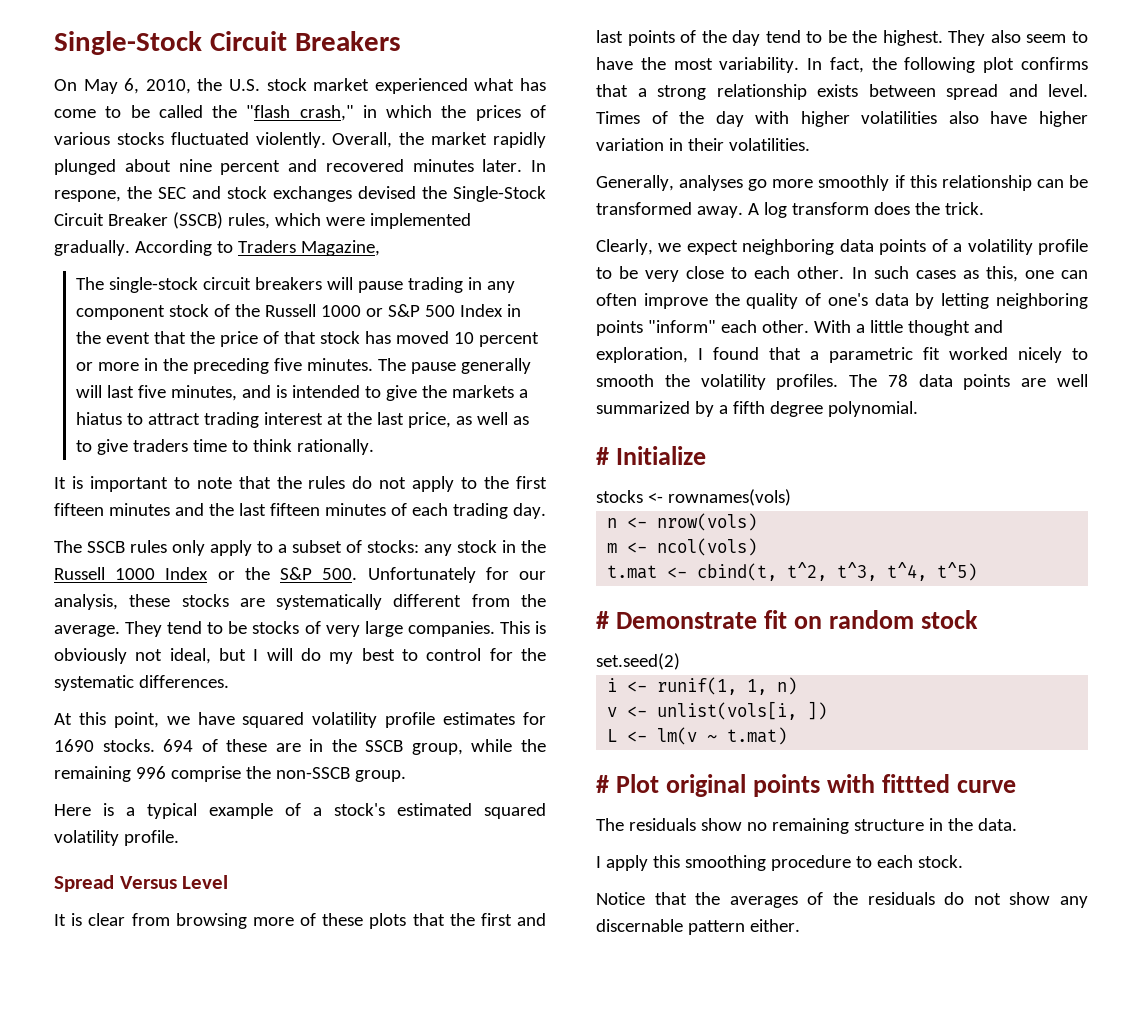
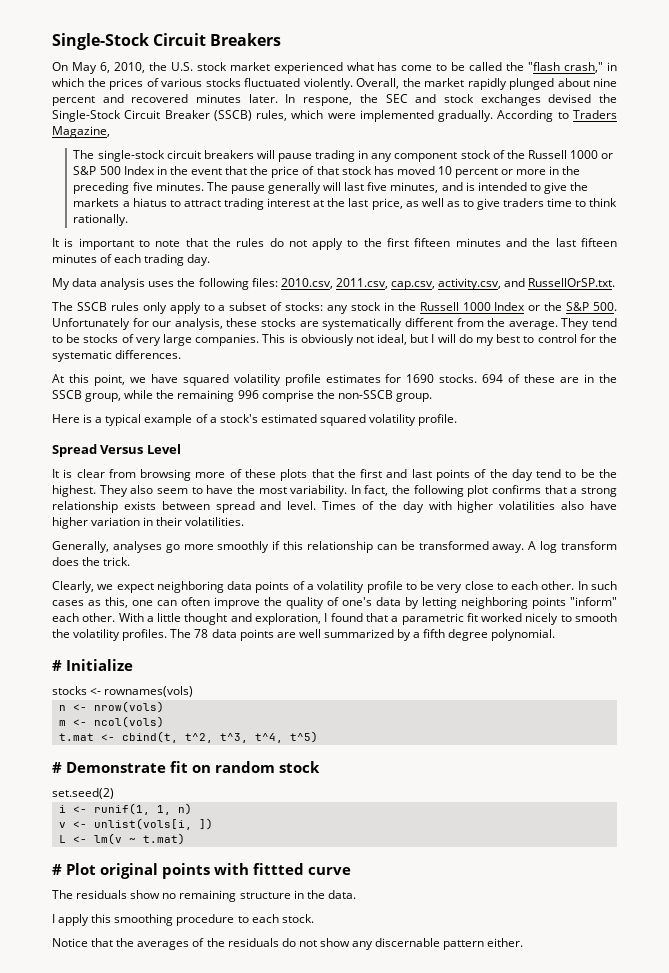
(546, 511) none -> [52,278,616,290] // My data analysis uses the following files: 2010.csv, 2011.csv, cap.csv, activity.csv, and RussellOrSP.txt.

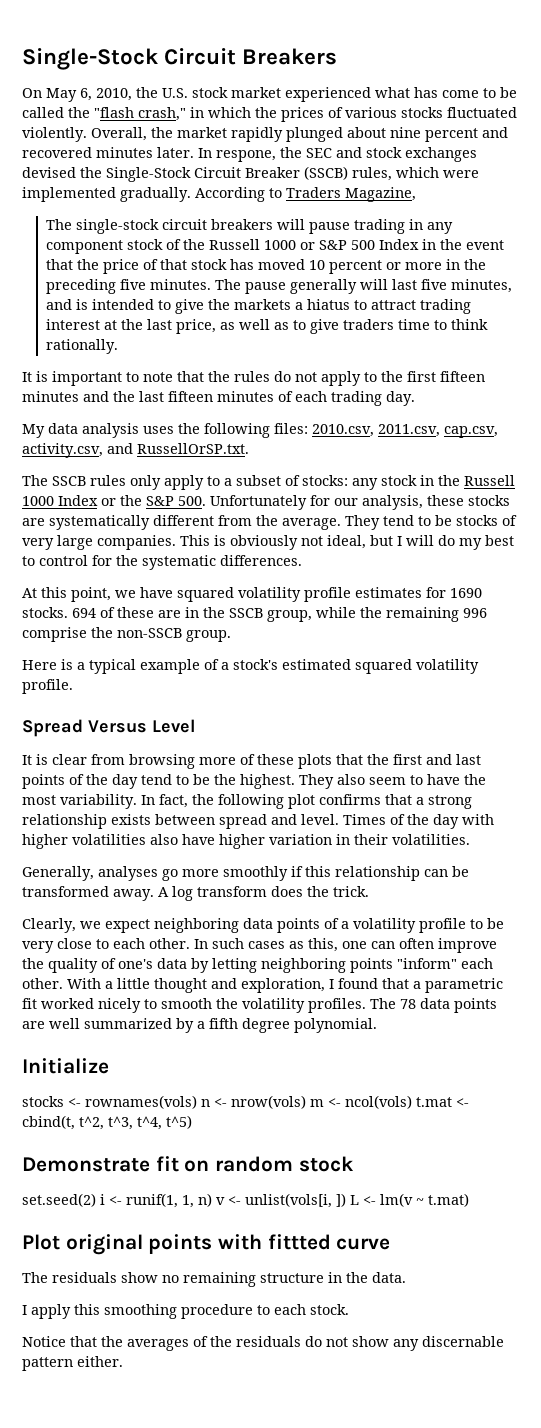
[52,660,62,671] # -> (377, 1025) none
(194, 691) // -> (197, 1102) none
(164, 707) // -> (306, 1102) none
(164, 722) // -> (412, 1102) none
[52,762,62,773] # -> (192, 1122) none
(114, 793) // -> (96, 1200) none
(192, 809) // -> (212, 1200) none
(213, 824) // -> (346, 1200) none
[52,864,62,875] # -> (469, 1200) none

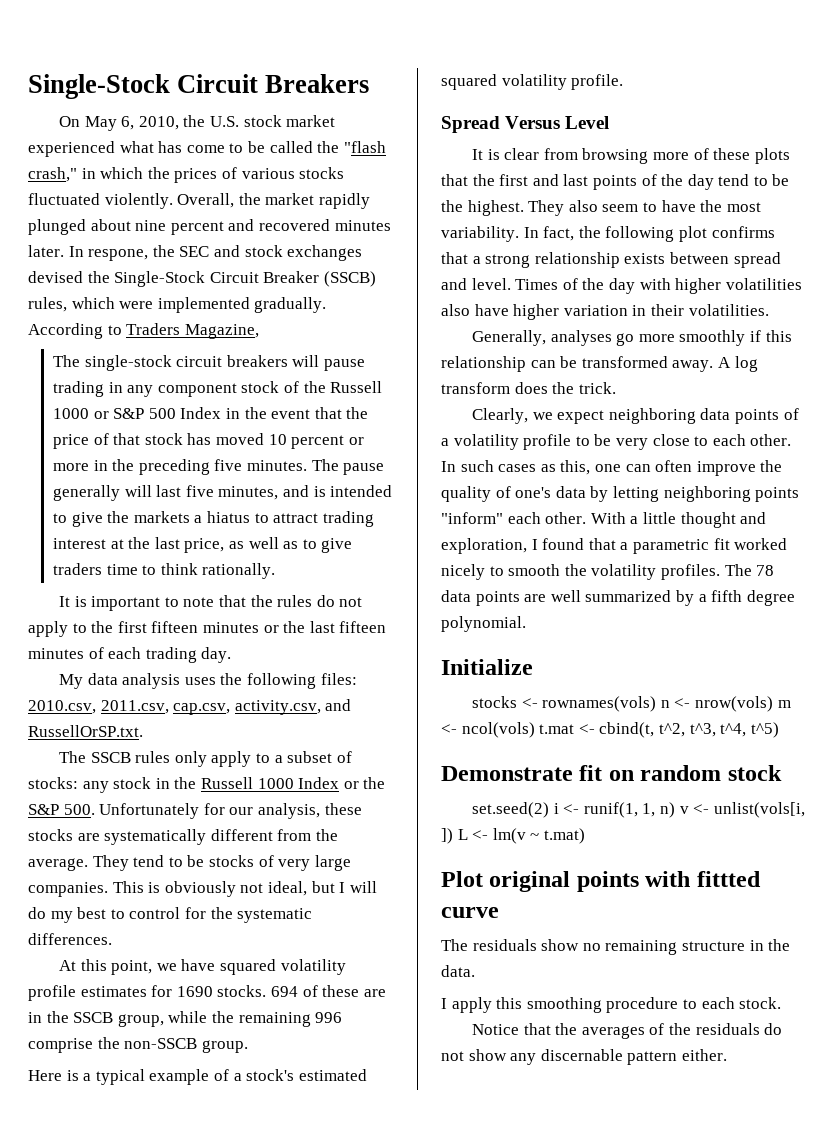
[83,391,109,402] and -> [263,625,279,633] or

